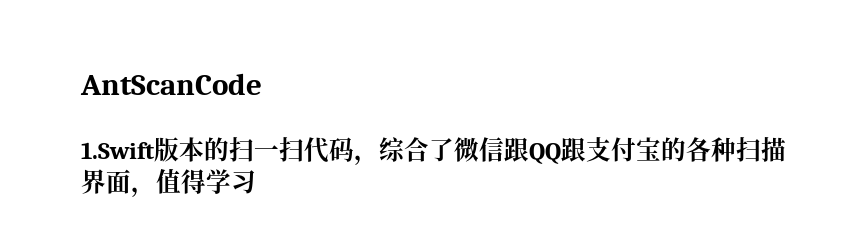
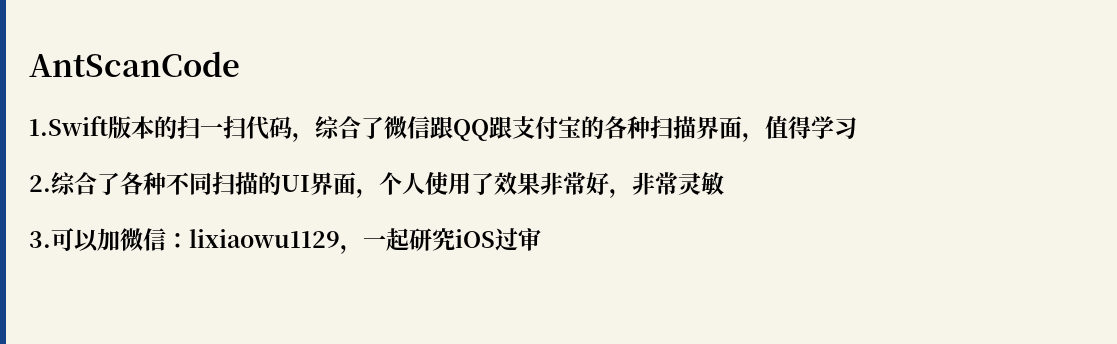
(256, 182) none -> [29,172,724,198] [29,228,541,254] // 2.综合了各种不同扫描的UI界面，个人使用了效果非常好，非常灵敏 // 3.可以加微信：lixiaowu1129，一起研究iOS过审

